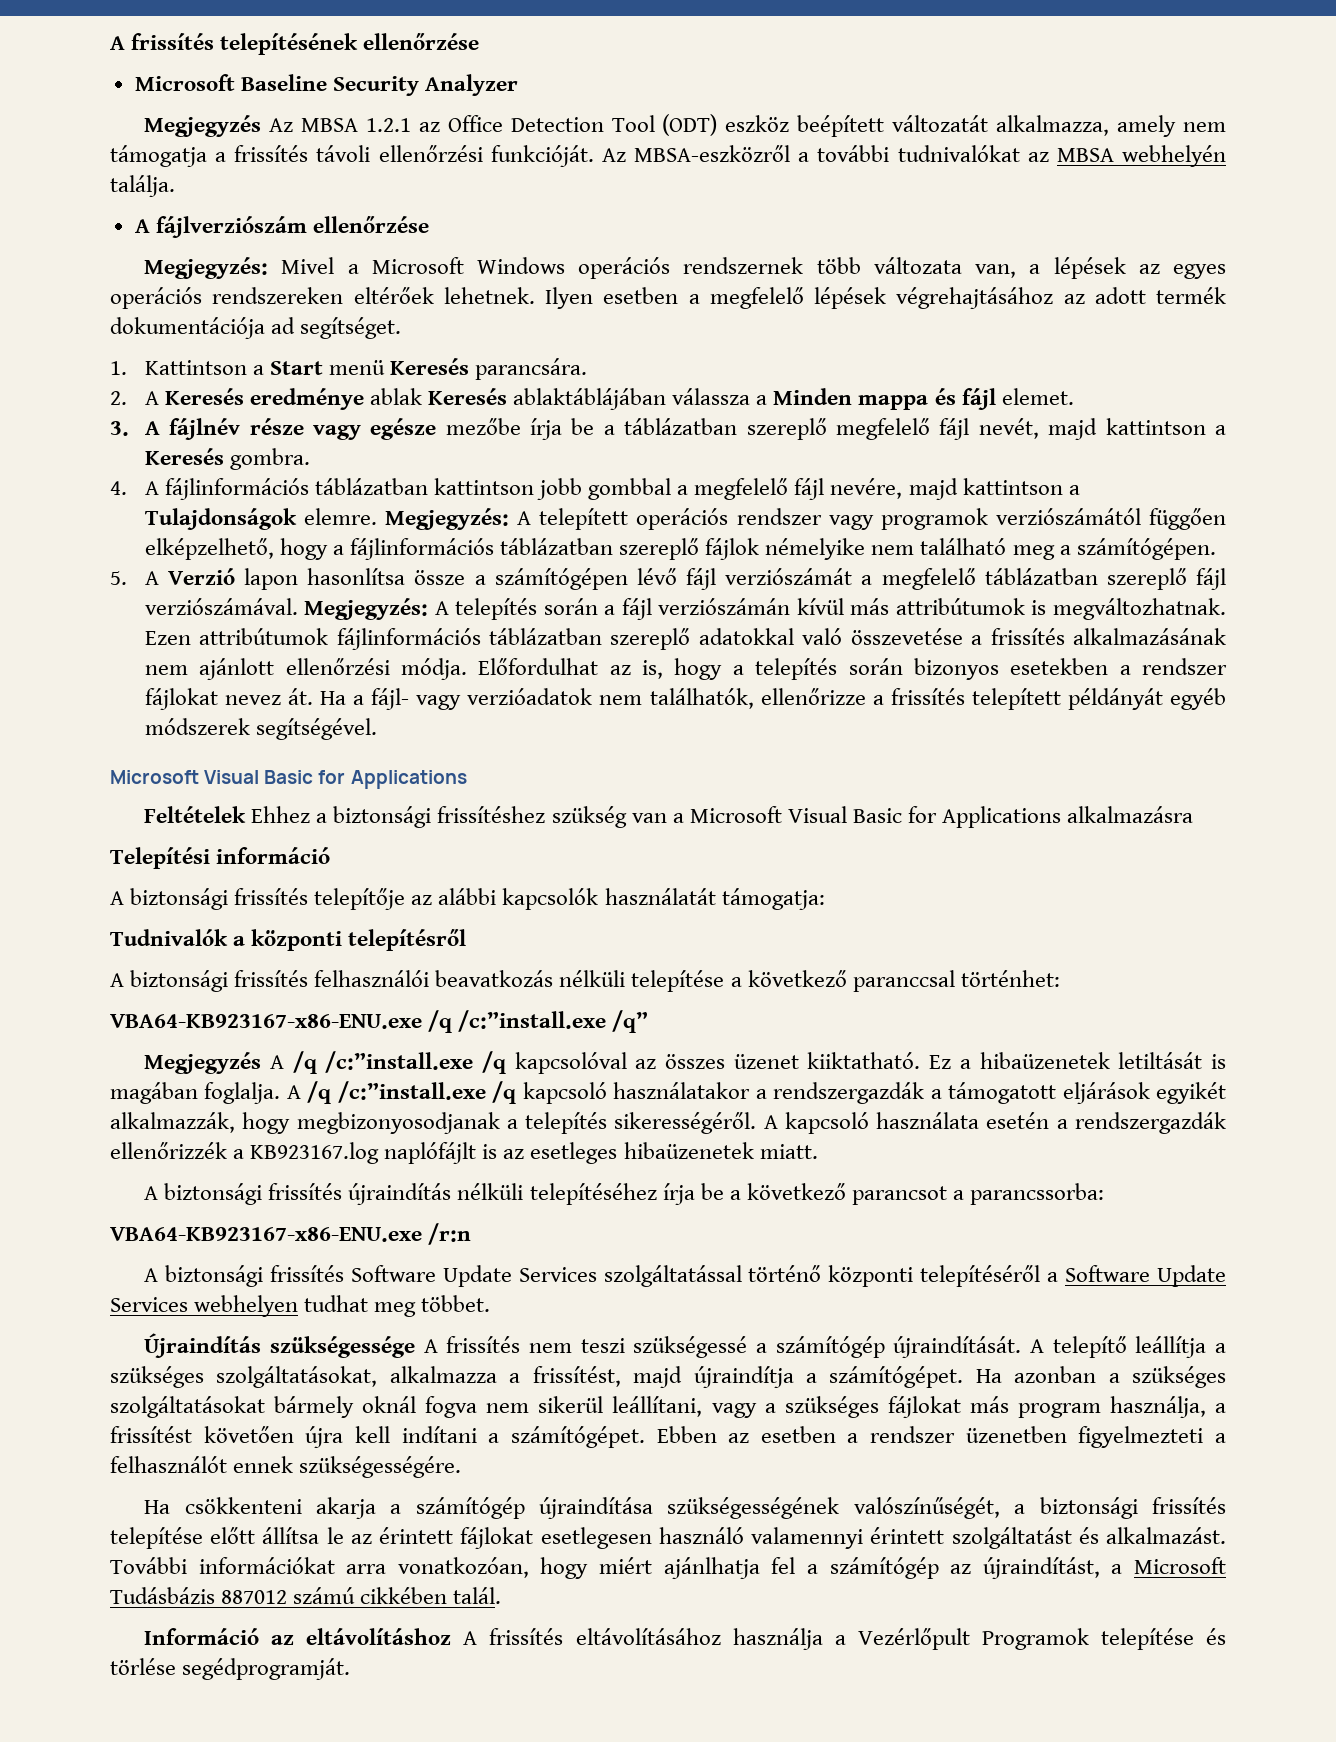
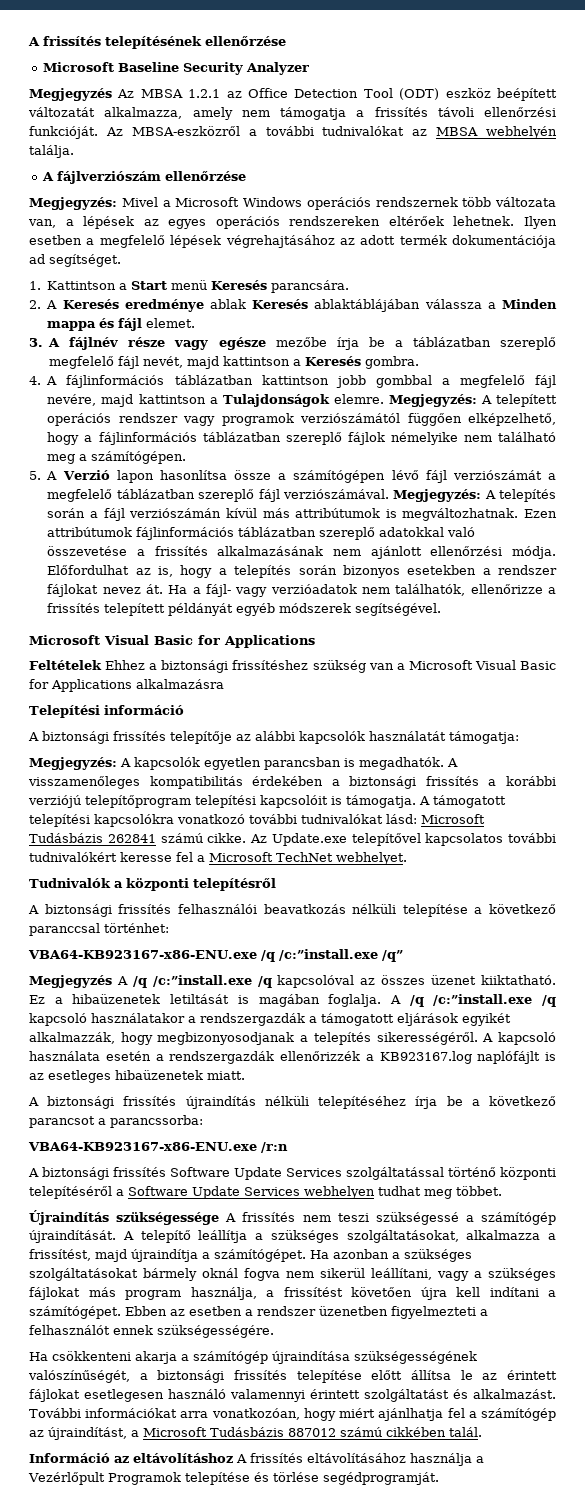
(825, 899) none -> [29,757,458,770] [28,776,556,789] [28,795,506,808] [29,814,485,827] [29,833,556,846] [29,852,407,865] // Megjegyzés: A kapcsolók egyetlen parancsban is megadhatók. A visszamenőleges kompatibilitás érdekében a biztonsági frissítés a korábbi verziójú telepítőprogram telepítési kapcsolóit is támogatja. A támogatott telepítési kapcsolókra vonatkozó további tudnivalókat lásd: Microsoft Tudásbázis 262841 számú cikke. Az Update.exe telepítővel kapcsolatos további tudnivalókért keresse fel a Microsoft TechNet webhelyet.

